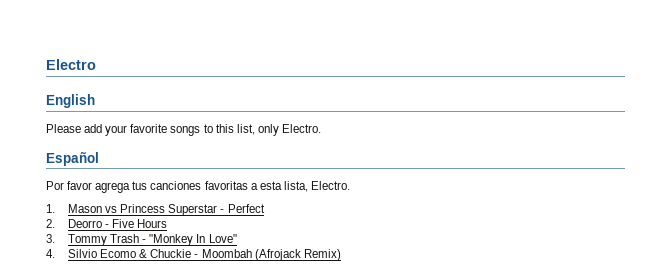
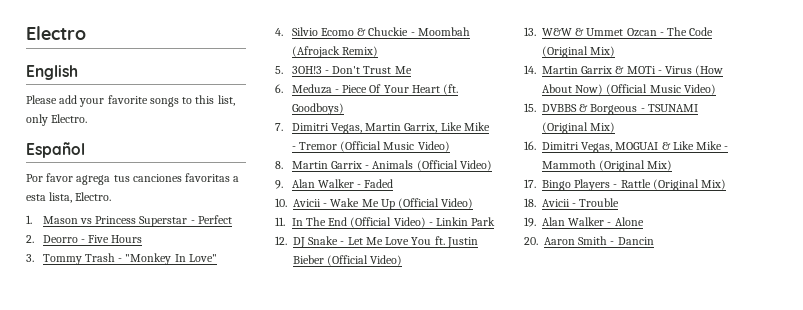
(341, 255) none -> [275,66,412,74] [275,84,459,95] [291,103,344,115] [275,122,490,134] [291,141,450,152] [275,160,492,171] [275,179,394,189] [275,198,474,210] [275,217,496,228] [275,236,478,248] [293,255,403,266] [524,27,714,37] [542,46,616,58] [524,65,724,76] [542,84,716,95] [524,103,698,115] [542,122,616,134] [524,141,729,153] [542,160,673,172] [524,179,727,191] [524,198,620,207] [524,217,644,227] [524,236,654,245] // 5. 3OH!3 - Don't Trust Me // 6. Meduza - Piece Of Your Heart (ft. Goodboys) // 7. Dimitri Vegas, Martin Garrix, Like Mike - Tremor (Official Music Video) // 8. Martin Garrix - Animals (Official Video) // 9. Alan Walker - Faded // 10. Avicii - Wake Me Up (Official Video) // 11. In The End (Official Video) - Linkin Park // 12. DJ Snake - Let Me Love You ft. Justin Bieber (Official Video) // 13. W&W & Ummet Ozcan - The Code (Original Mix) // 14. Martin Garrix & MOTi - Virus (How About Now) (Official Music Video) // 15. DVBBS & Borgeous - TSUNAMI (Original Mix) // 16. Dimitri Vegas, MOGUAI & Like Mike - Mammoth (Original Mix) // 17. Bingo Players - Rattle (Original Mix) // 18. Avicii - Trouble // 19. Alan Walker - Alone // 20. Aaron Smith - Dancin

